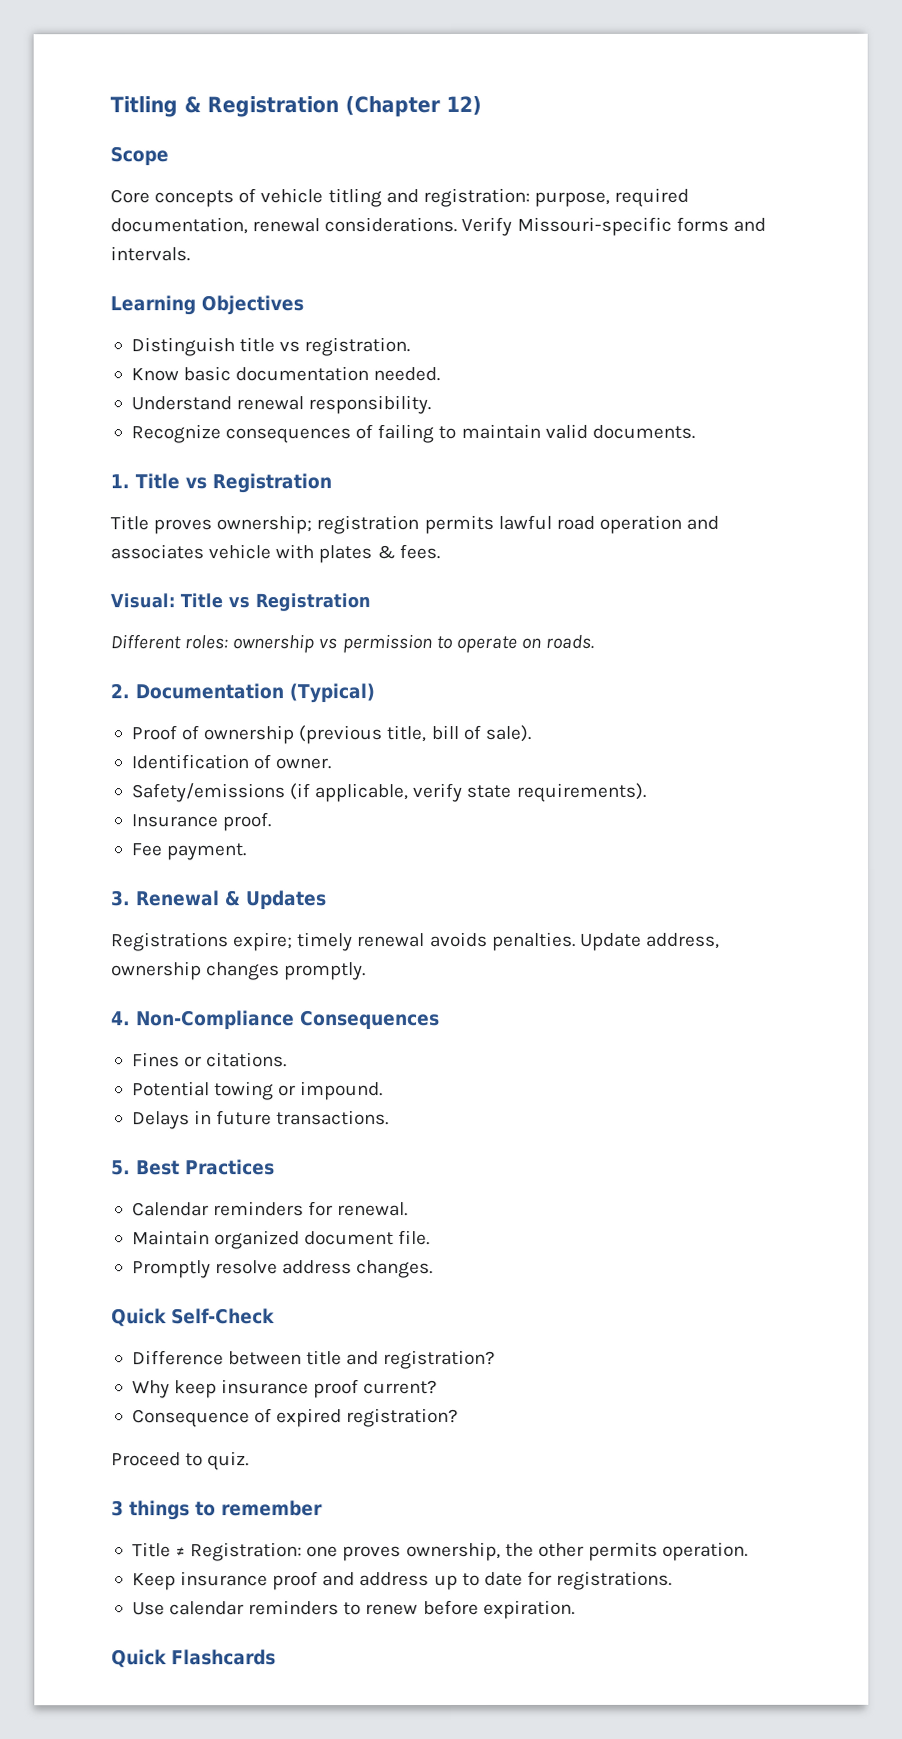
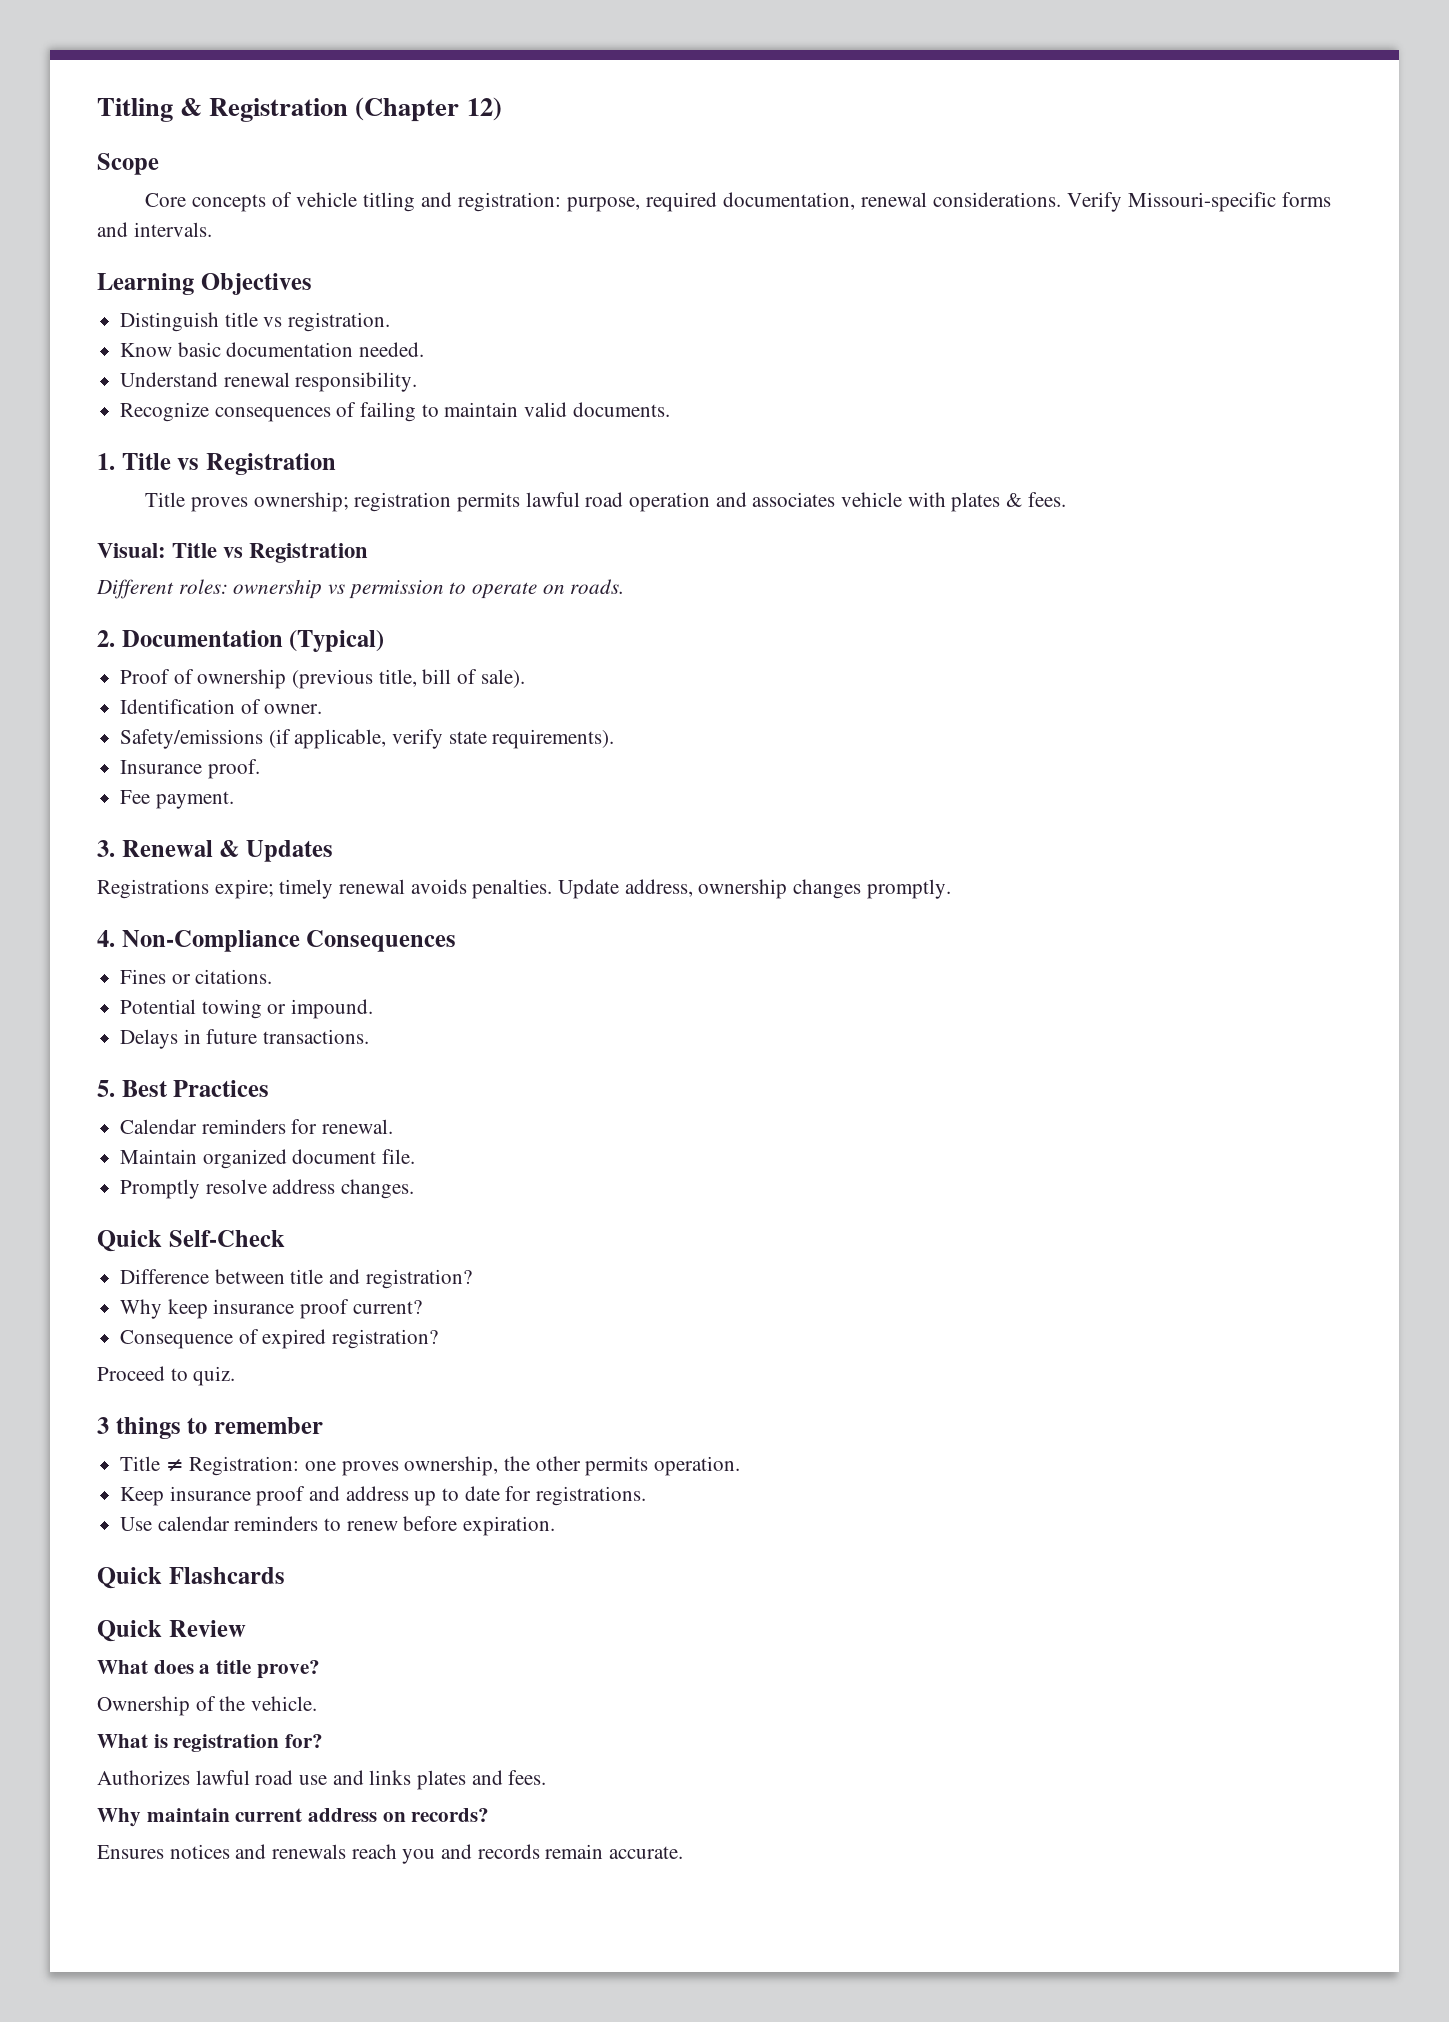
(276, 1657) none -> [97,1620,246,1642] [97,1660,320,1679] [97,1696,318,1716] [97,1734,324,1752] [97,1770,547,1790] [97,1808,490,1827] [97,1844,684,1864] // Quick Review // What does a title prove? // Ownership of the vehicle. // What is registration for? // Authorizes lawful road use and links plates and fees. // Why maintain current address on records? // Ensures notices and renewals reach you and records remain accurate.

